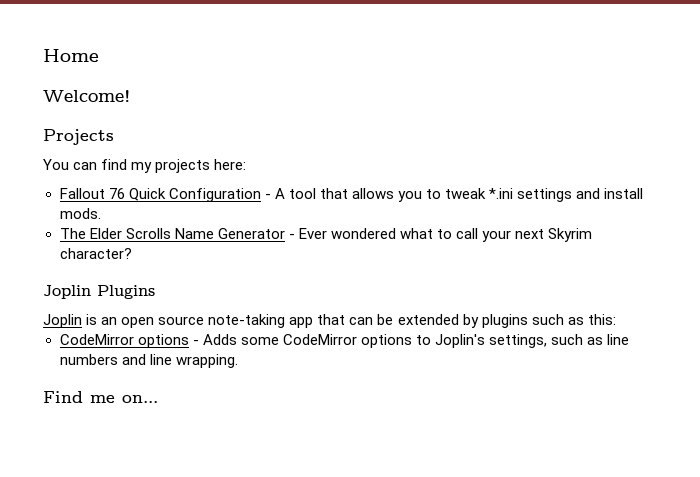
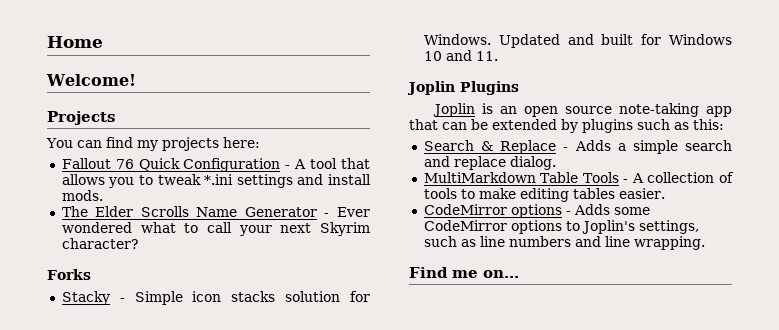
(132, 253) none -> [47,269,91,280] [61,291,370,305] [423,34,732,48] [423,50,498,61] // Forks // Stacky - Simple icon stacks solution for Windows. Updated and built for Windows 10 and 11.
(616, 319) none -> [423,140,732,154] [423,156,556,170] [423,172,734,183] [423,188,665,202] // Search & Replace - Adds a simple search and replace dialog. // MultiMarkdown Table Tools - A collection of tools to make editing tables easier.

